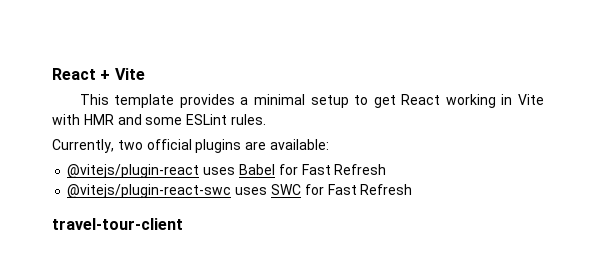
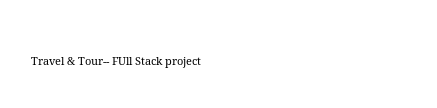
[52,68,145,80] [79,94,544,108] [52,114,266,125] [52,139,329,153] [67,164,387,178] [67,184,413,198] [52,218,183,230] React + Vite // This template provides a minimal setup to get React working in Vite with HMR and some ESLint rules. // Currently, two official plugins are available: // @vitejs/plugin-react uses Babel for Fast Refresh // @vitejs/plugin-react-swc uses SWC for Fast Refresh // travel-tour-client -> [31,57,201,68] Travel & Tour-- FUll Stack project

